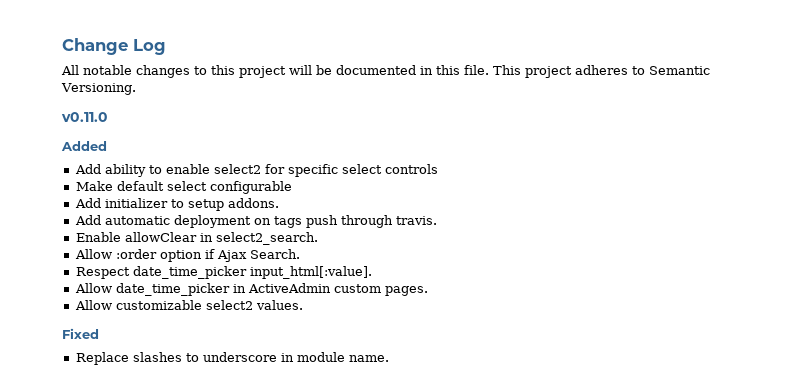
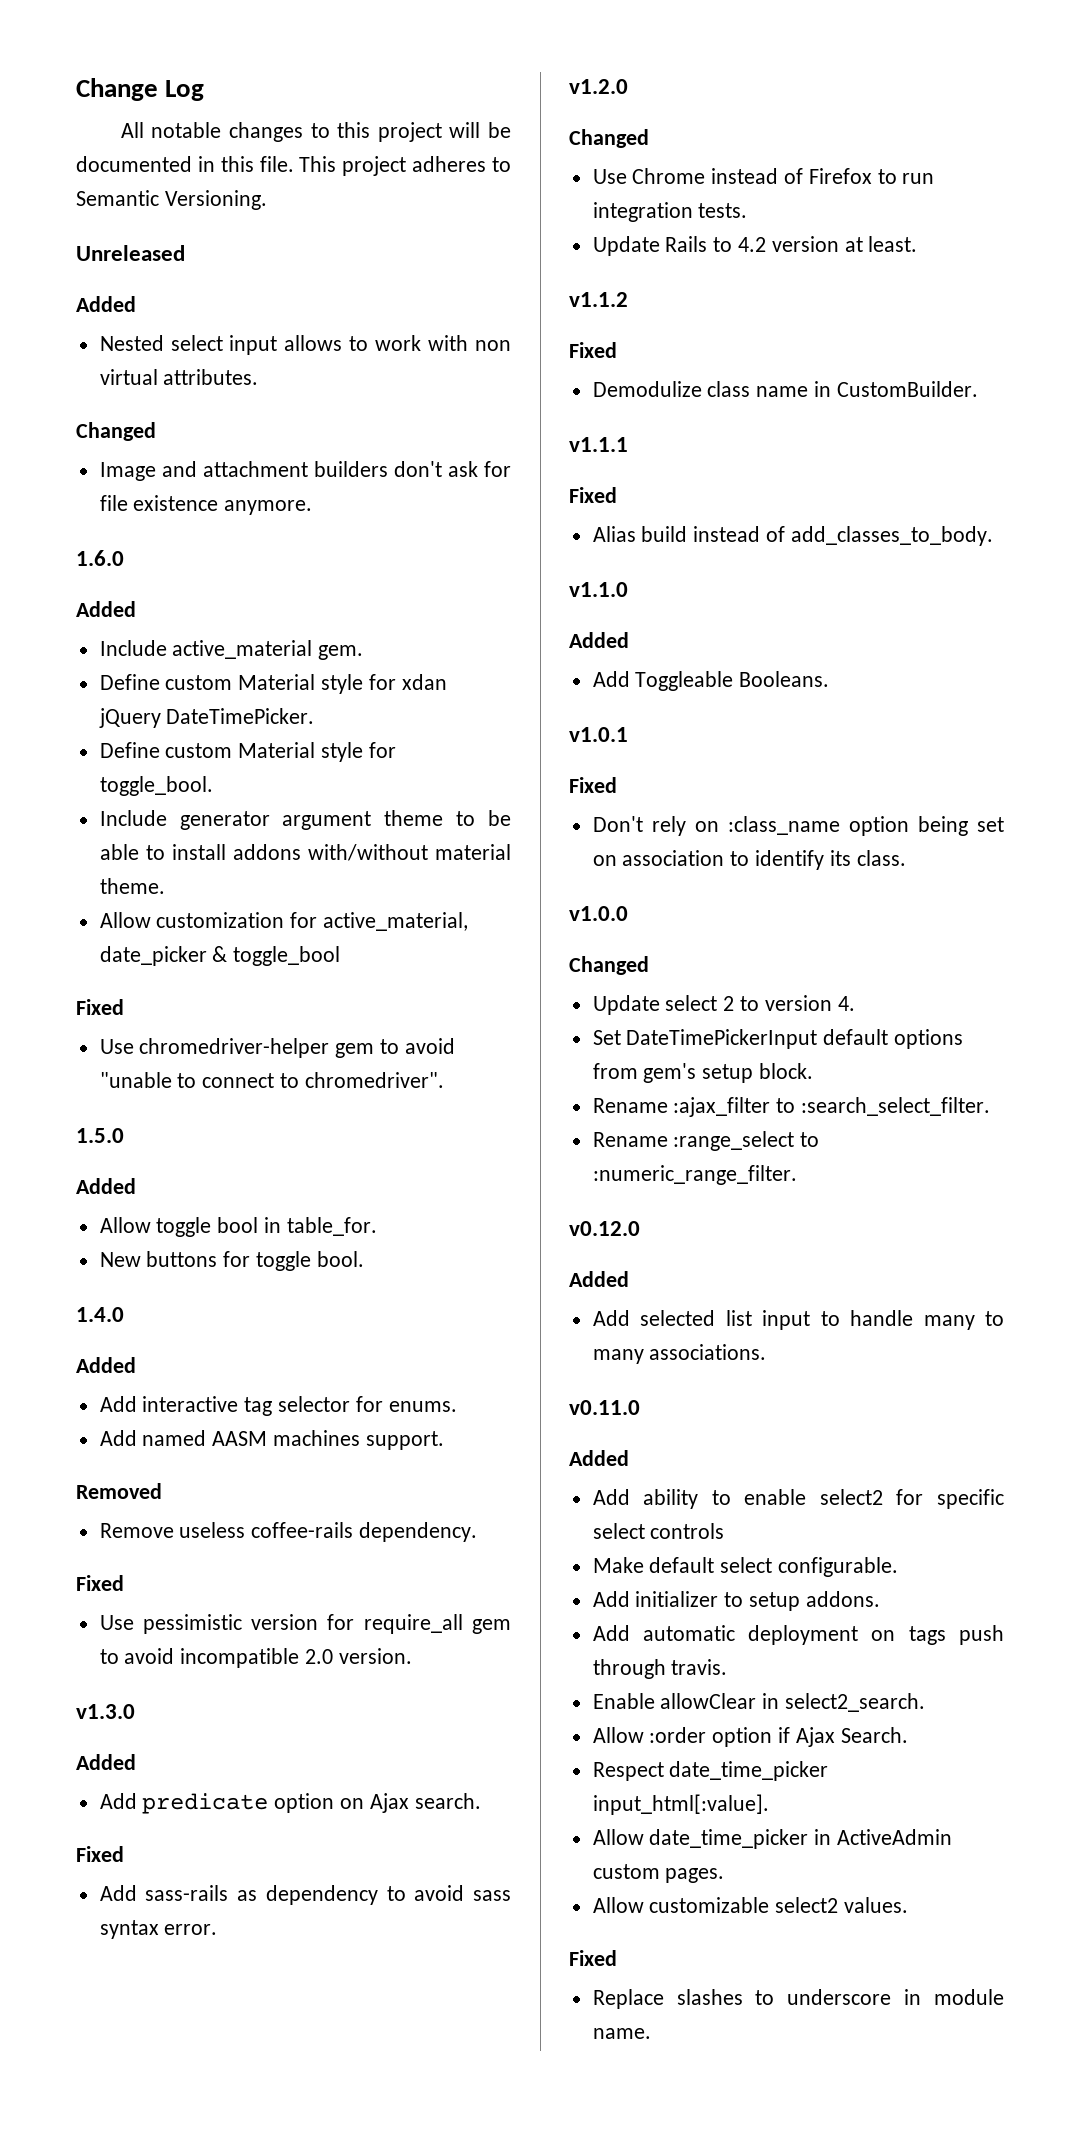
(136, 89) none -> [76,245,185,261] [76,296,136,312] [99,335,511,355] [99,369,259,385] [76,422,156,441] [99,461,512,481] [99,495,313,515] [76,550,124,566] [76,601,136,617] [99,640,364,660] [99,674,447,694] [98,708,315,728] [99,742,396,762] [99,776,213,796] [99,810,511,830] [99,844,511,861] [99,878,165,894] [99,912,469,931] [99,946,341,966] [76,999,124,1015] [99,1038,455,1058] [99,1072,444,1088] [76,1128,124,1143] [76,1178,136,1194] [99,1217,377,1237] [99,1251,364,1271] [76,1307,124,1322] [76,1357,136,1373] [99,1396,457,1416] [99,1430,444,1450] [76,1483,162,1499] [99,1522,478,1542] [76,1575,124,1591] [99,1614,511,1634] [99,1648,412,1668] [76,1704,135,1719] [76,1754,136,1770] [99,1793,481,1814] [76,1846,124,1862] [99,1885,512,1905] [99,1920,218,1939] [569,79,628,94] [569,129,649,148] [592,168,935,184] [592,202,748,222] [592,236,918,256] [569,292,628,307] [569,342,617,358] [592,381,978,397] [569,437,628,452] [569,487,617,503] [592,526,993,546] [569,582,628,597] [569,632,629,648] [592,671,830,691] [569,727,628,742] [569,777,617,793] [592,816,1004,836] [592,850,906,870] [569,906,628,921] [569,956,649,975] [592,995,855,1015] [592,1029,964,1049] [592,1063,814,1083] [592,1097,991,1117] [592,1131,820,1151] [592,1165,797,1185] [569,1221,640,1236] [569,1271,629,1287] [592,1310,1004,1330] [592,1344,767,1364] // Unreleased // Added // Nested select input allows to work with non virtual attributes. // Changed // Image and attachment builders don't ask for file existence anymore. // 1.6.0 // Added // Include active_material gem. // Define custom Material style for xdan jQuery DateTimePicker. // Define custom Material style for toggle_bool. // Include generator argument theme to be able to install addons with/without material theme. // Allow customization for active_material, date_picker & toggle_bool // Fixed // Use chromedriver-helper gem to avoid "unable to connect to chromedriver". // 1.5.0 // Added // Allow toggle bool in table_for. // New buttons for toggle bool. // 1.4.0 // Added // Add interactive tag selector for enums. // Add named AASM machines support. // Removed // Remove useless coffee-rails dependency. // Fixed // Use pessimistic version for require_all gem to avoid incompatible 2.0 version. // v1.3.0 // Added // Add predicate option on Ajax search. // Fixed // Add sass-rails as dependency to avoid sass syntax error. // v1.2.0 // Changed // Use Chrome instead of Firefox to run integration tests. // Update Rails to 4.2 version at least. // v1.1.2 // Fixed // Demodulize class name in CustomBuilder. // v1.1.1 // Fixed // Alias build instead of add_classes_to_body. // v1.1.0 // Added // Add Toggleable Booleans. // v1.0.1 // Fixed // Don't rely on :class_name option being set on association to identify its class. // v1.0.0 // Changed // Update select 2 to version 4. // Set DateTimePickerInput default options from gem's setup block. // Rename :ajax_filter to :search_select_filter. // Rename :range_select to :numeric_range_filter. // v0.12.0 // Added // Add selected list input to handle many to many associations.
[209,181,292,194] configurable -> [778,1557,899,1577] configurable.

